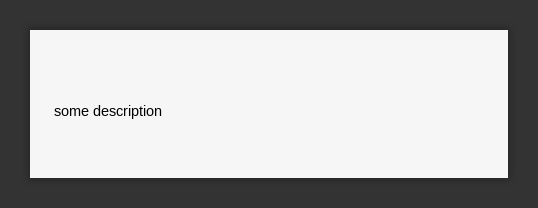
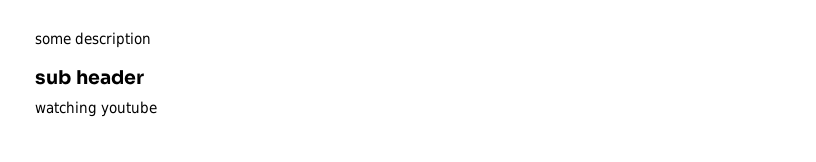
(162, 112) none -> [35,70,145,85] [35,101,158,117] // sub header // watching youtube

